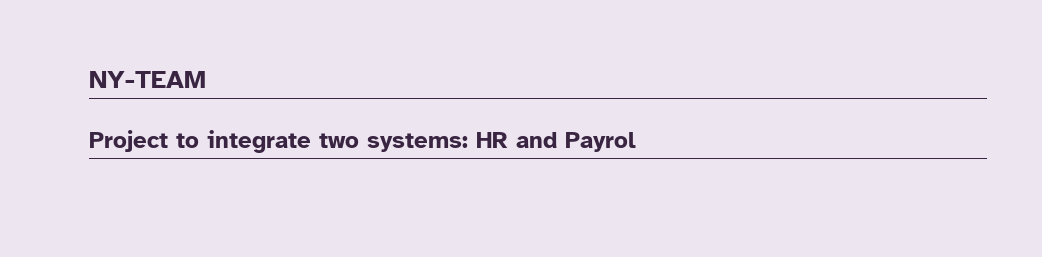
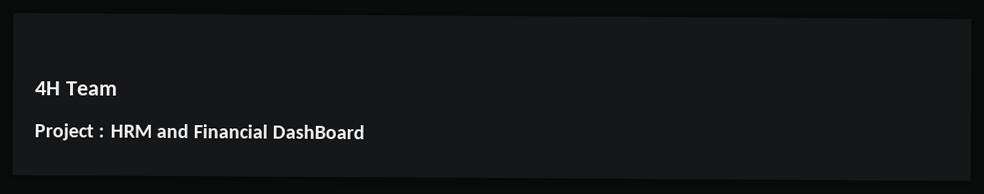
[89,71,206,88] NY-TEAM -> [35,81,118,96] 4H Team
[176,130,636,153] to integrate two systems: HR and Payrol -> [98,123,366,140] : HRM and Financial DashBoard

